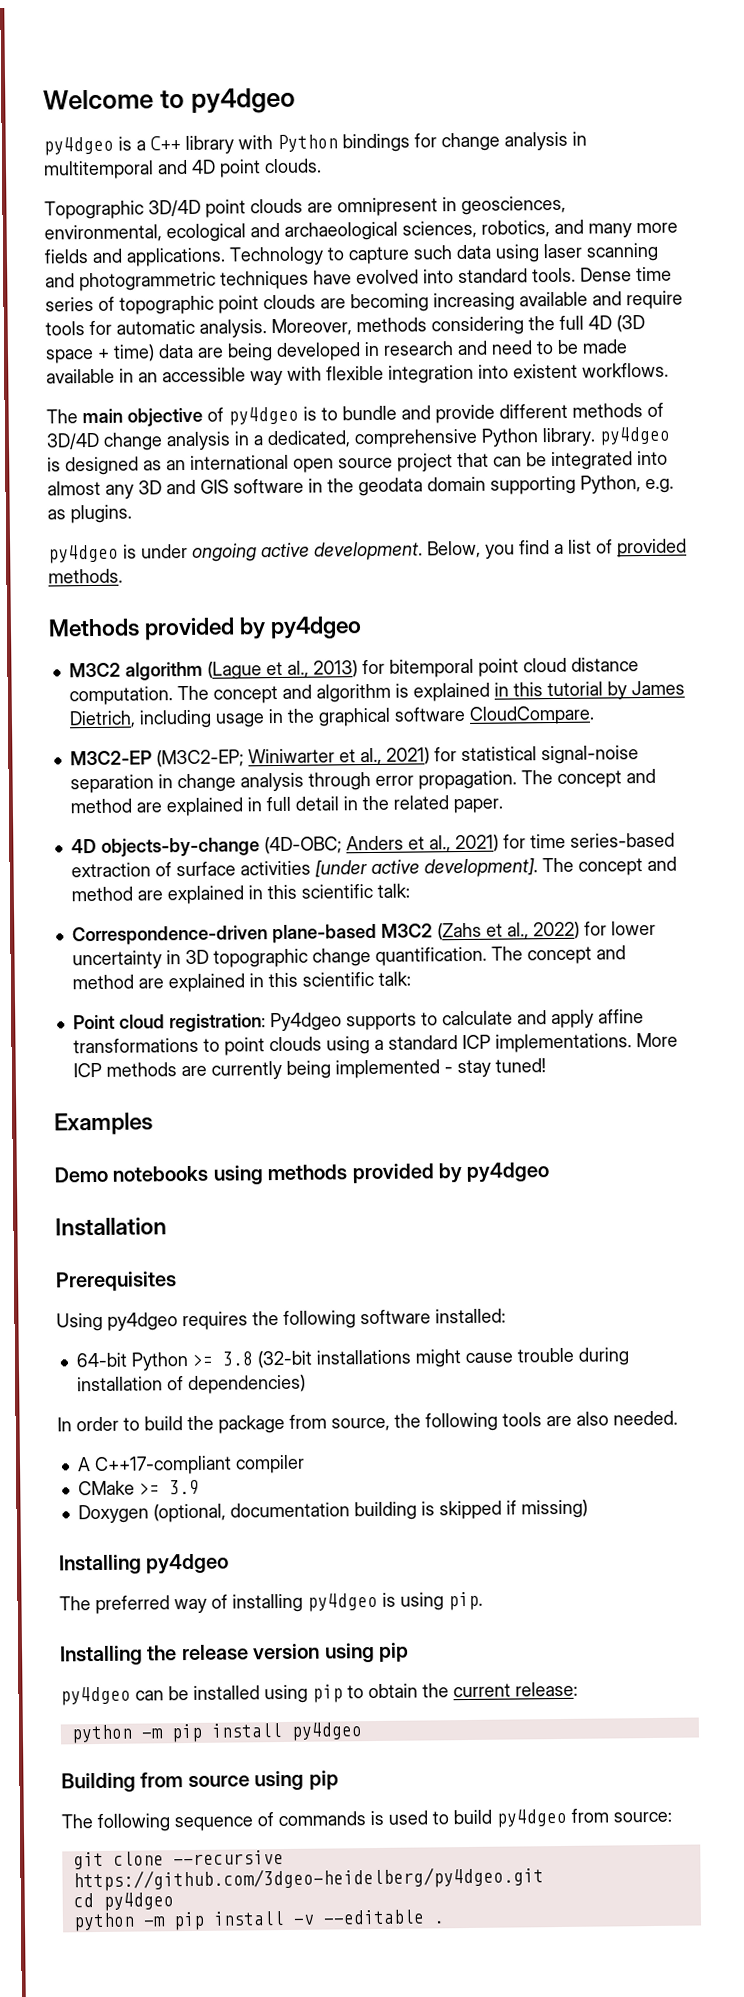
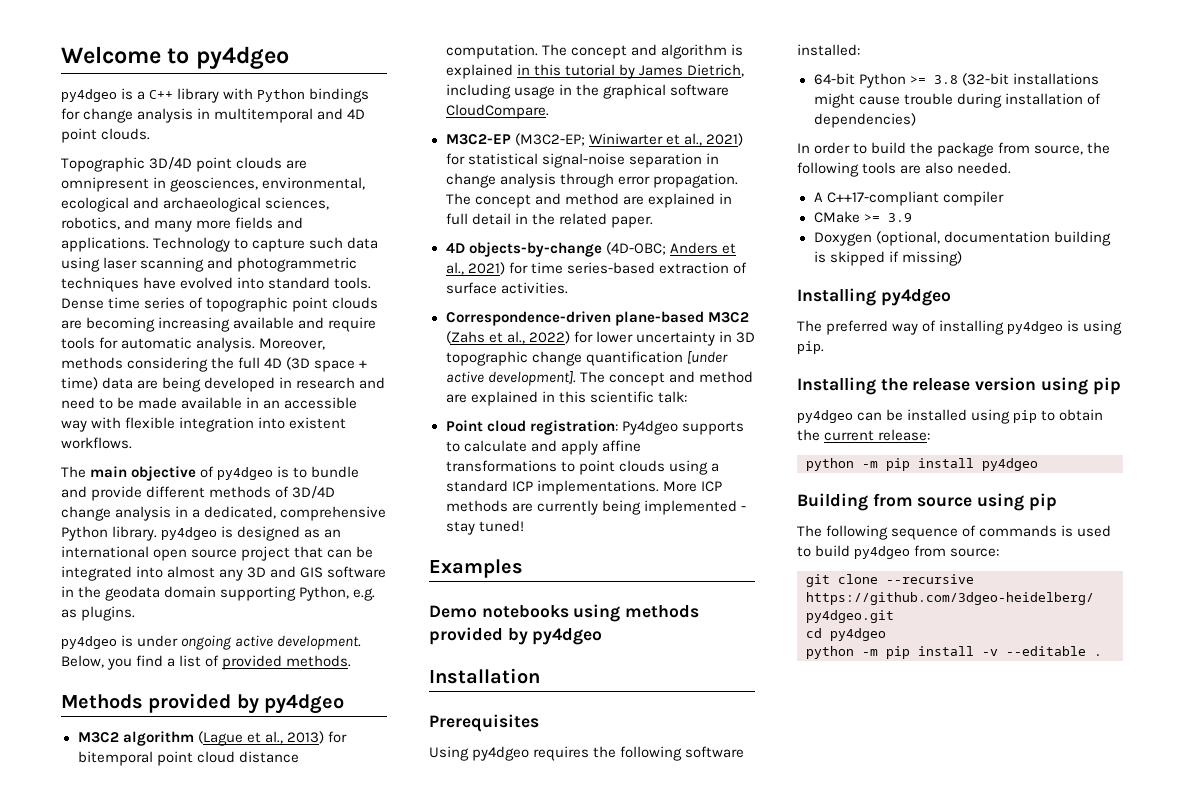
[239,856,677,878] [70,883,410,905] activities [under active development]. The concept and method are explained in this scientific talk: -> [500,282,568,294] activities.
[374,946,487,966] quantification. -> [585,351,728,366] [445,371,576,386] quantification [under active development].

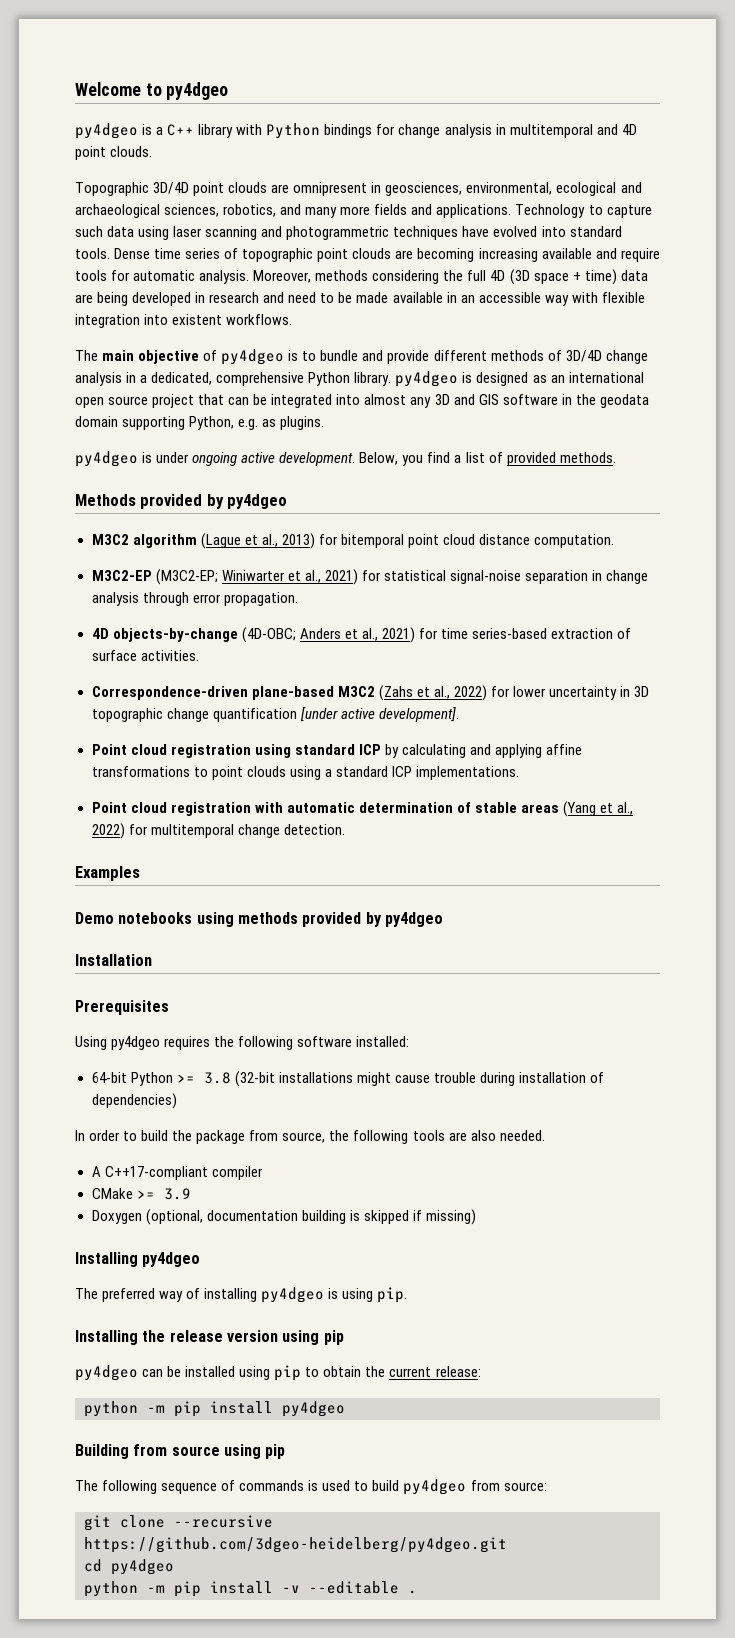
[541,44,743,59] [445,64,744,79] [445,84,729,99] [445,104,549,119] The concept and algorithm is explained in this tutorial by James Dietrich, including usage in the graphical software CloudCompare. -> (615, 541) none
[445,193,732,208] [445,213,653,228] The concept and method are explained in full detail in the related paper. -> (298, 599) none
[579,371,753,386] [445,391,687,406] [445,420,744,435] [445,440,598,455] The concept and method are explained in this scientific talk: // Point cloud registration: Py4dgeo supports to calculate and apply -> [91,744,542,758] // Point cloud registration using standard ICP by calculating and applying
[662,481,722,492] [445,500,746,515] [445,520,524,535] More ICP methods are currently being implemented - stay tuned! -> [91,801,634,817] [91,823,345,839] // Point cloud registration with automatic determination of stable areas (Yang et al., 2022) for multitemporal change detection.

